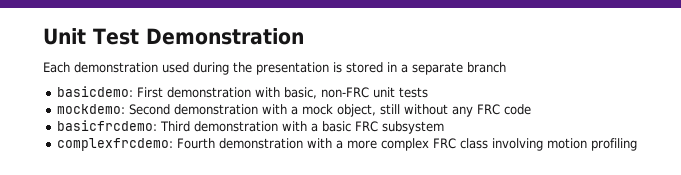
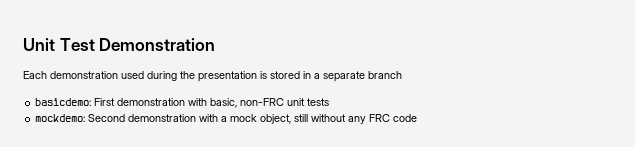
[57,120,445,134] [57,138,638,151] // basicfrcdemo: Third demonstration with a basic FRC subsystem // complexfrcdemo: Fourth demonstration with a more complex FRC class involving motion profiling -> (418, 118) none

